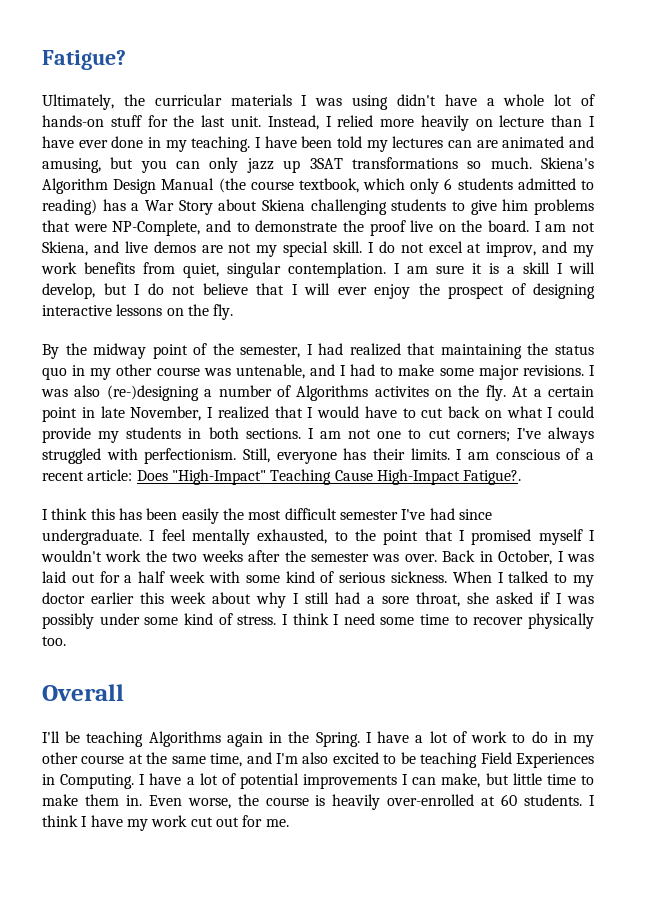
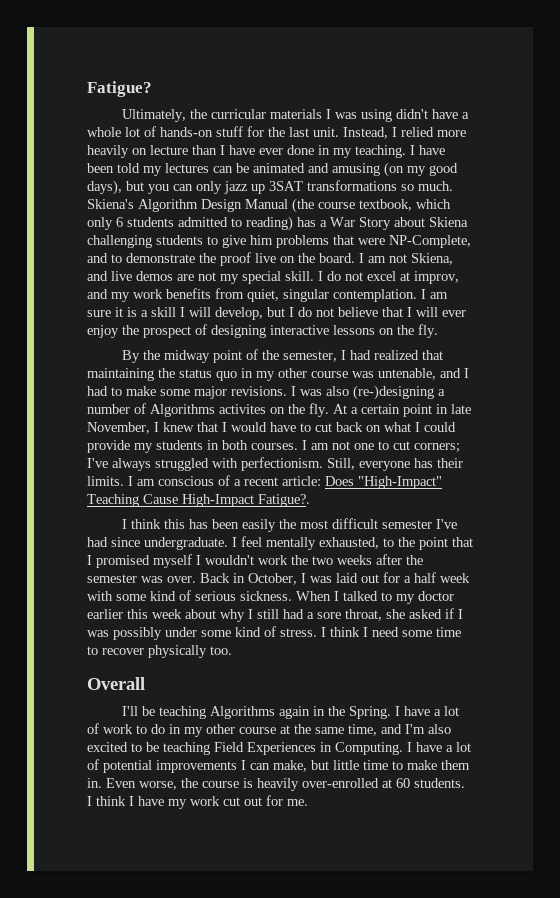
[476,140,498,148] are -> [236,163,249,173] be
[42,158,101,173] amusing, -> [332,162,458,177] [87,180,122,195] amusing (on my good days),
[217,406,269,419] realized -> [163,422,194,432] knew
[245,428,301,439] sections. -> [251,443,298,450] courses.

